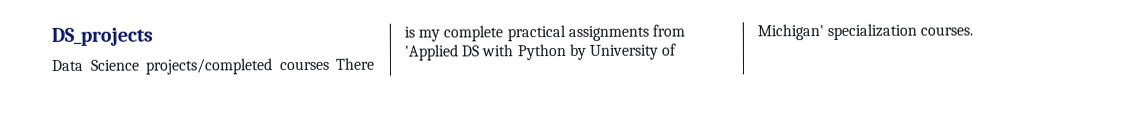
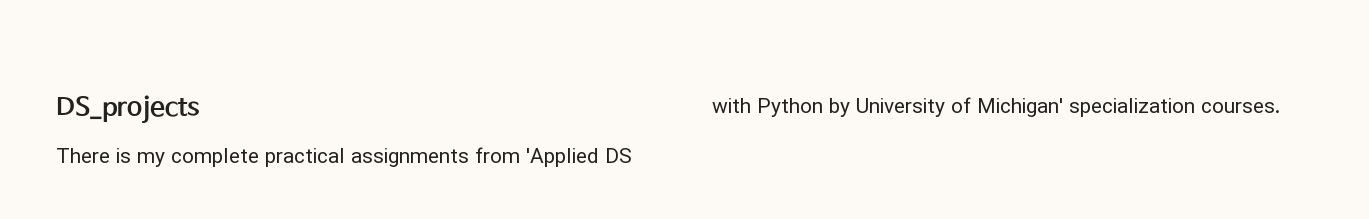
[51,58,330,75] Data Science projects/completed courses -> (199, 109) none

